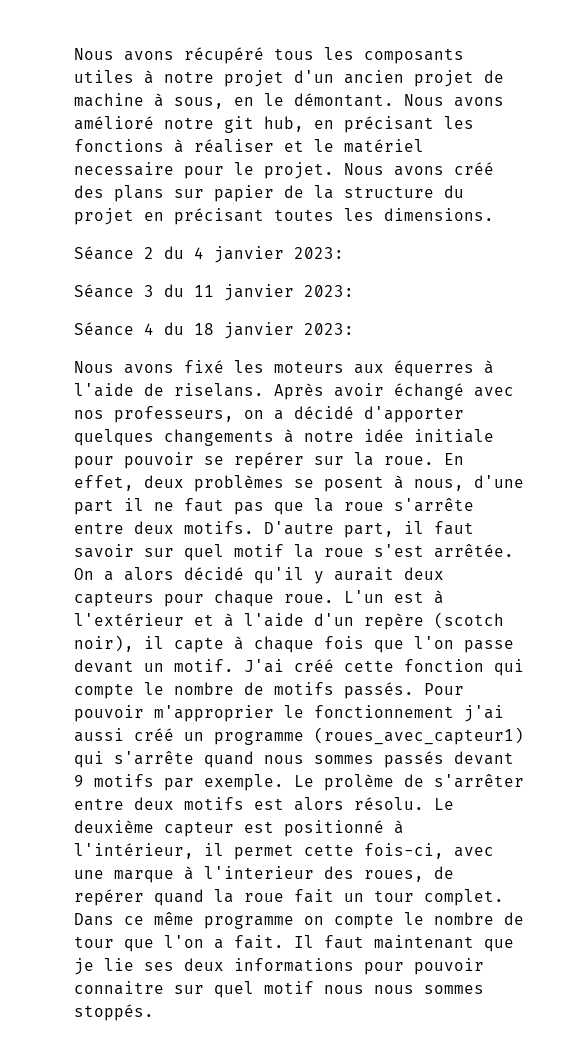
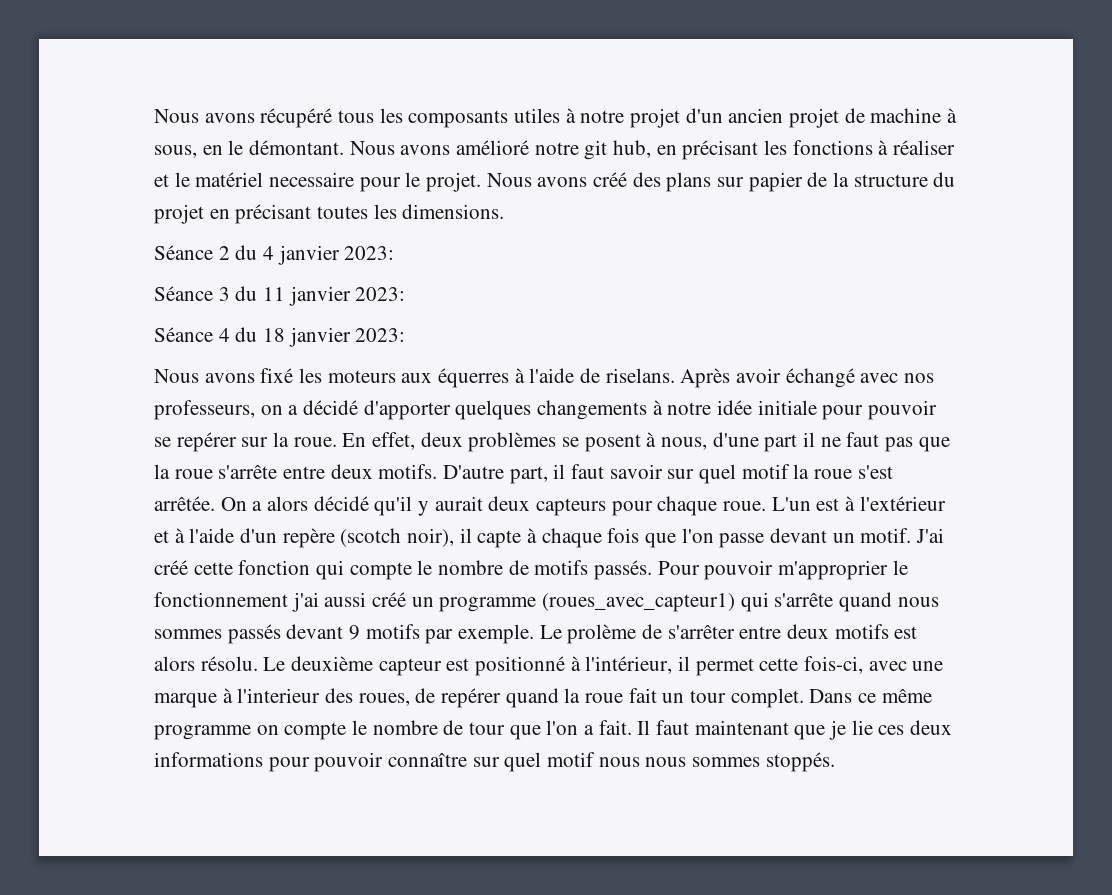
[144,962,174,971] ses -> [878,725,905,735] ces
[74,981,164,995] connaitre -> [388,753,468,767] connaître

